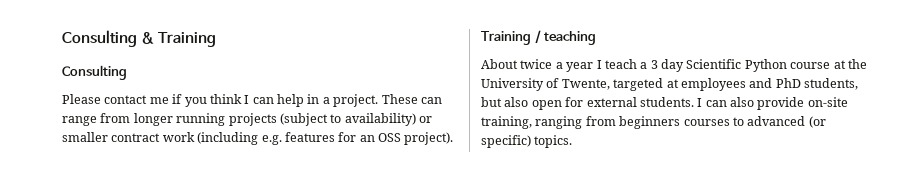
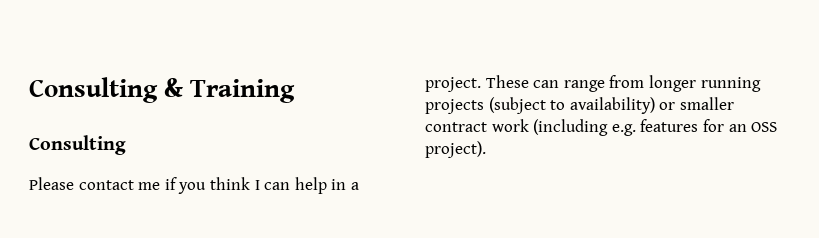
[481,30,597,45] [481,59,867,72] [481,78,858,91] [481,97,848,110] [481,116,826,129] [481,135,573,148] // Training / teaching // About twice a year I teach a 3 day Scientific Python course at the University of Twente, targeted at employees and PhD students, but also open for external students. I can also provide on-site training, ranging from beginners courses to advanced (or specific) topics. -> (486, 149) none

